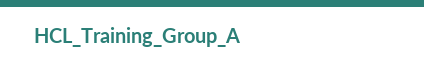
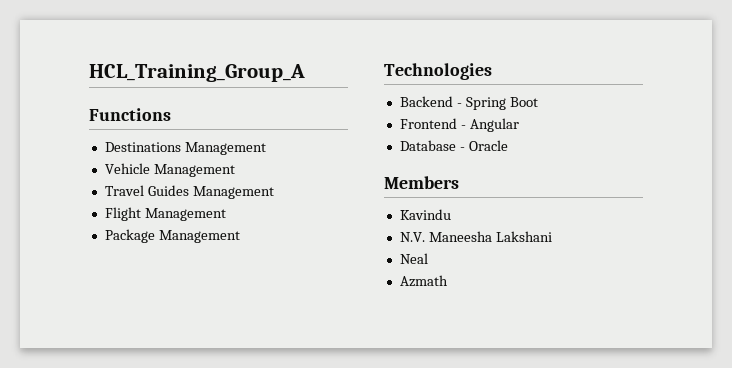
(240, 37) none -> [89,108,171,121] [104,142,266,155] [104,163,235,177] [104,185,274,199] [104,207,226,221] [104,229,240,243] [384,63,492,80] [399,96,538,110] [399,118,519,132] [399,140,508,151] [384,176,459,189] [399,209,451,220] [399,231,552,242] [399,253,428,264] [399,275,448,287] // Functions // Destinations Management // Vehicle Management // Travel Guides Management // Flight Management // Package Management // Technologies // Backend - Spring Boot // Frontend - Angular // Database - Oracle // Members // Kavindu // N.V. Maneesha Lakshani // Neal // Azmath

